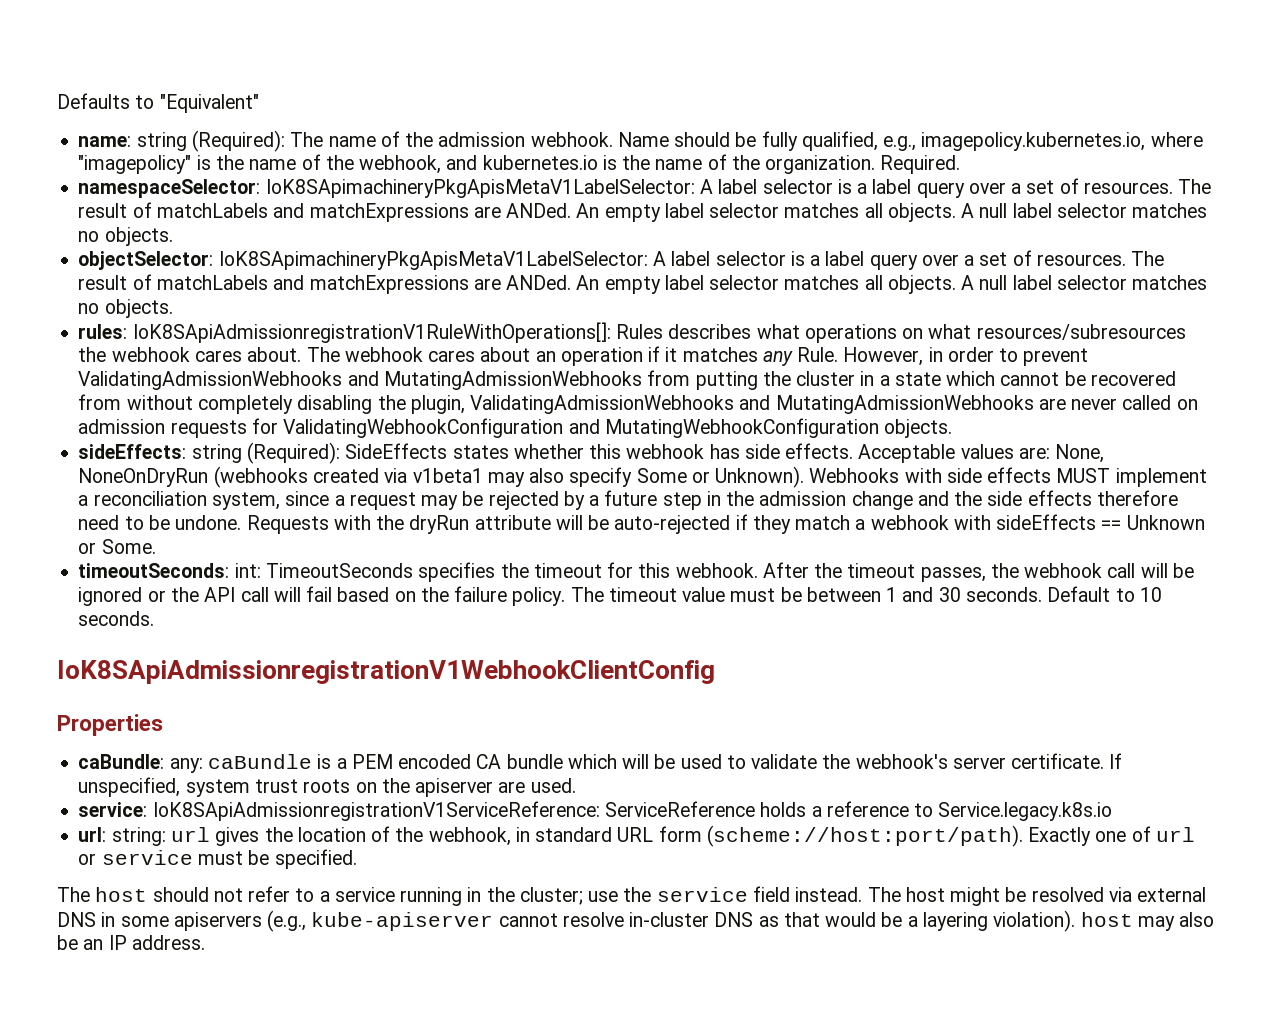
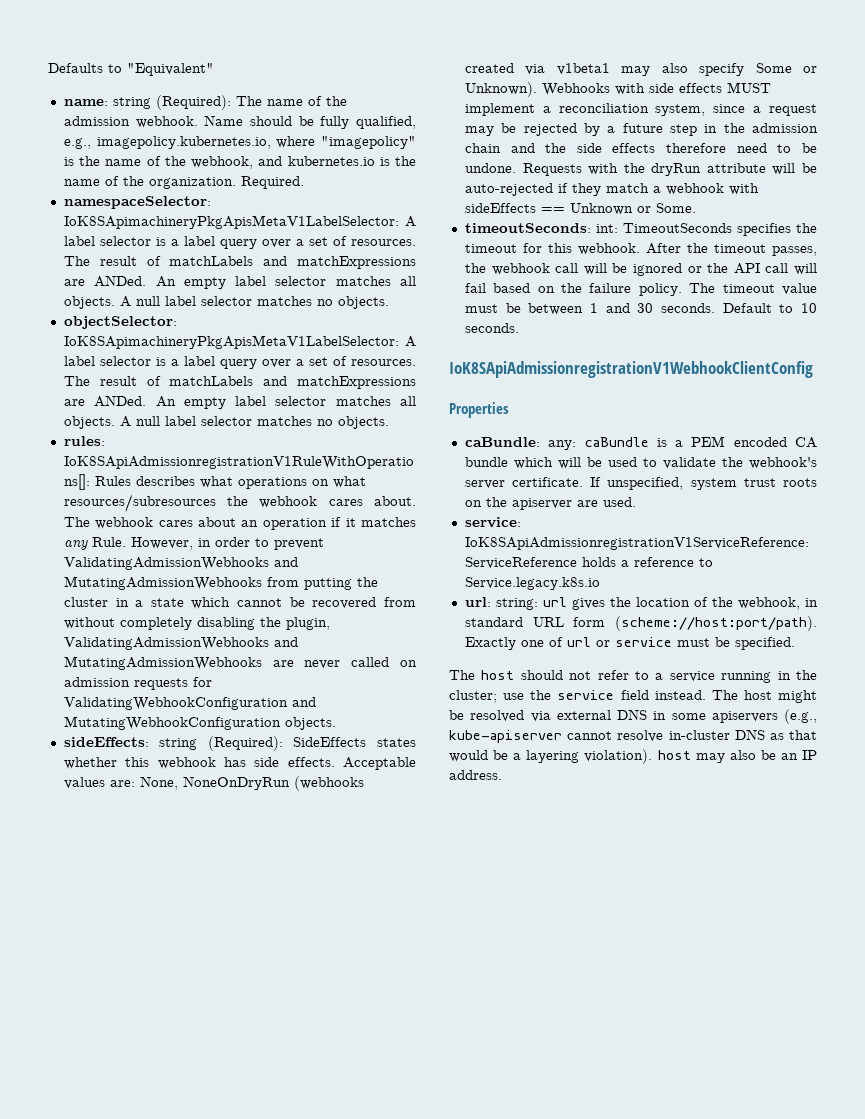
[851,491,913,510] change -> [464,143,501,153] chain

